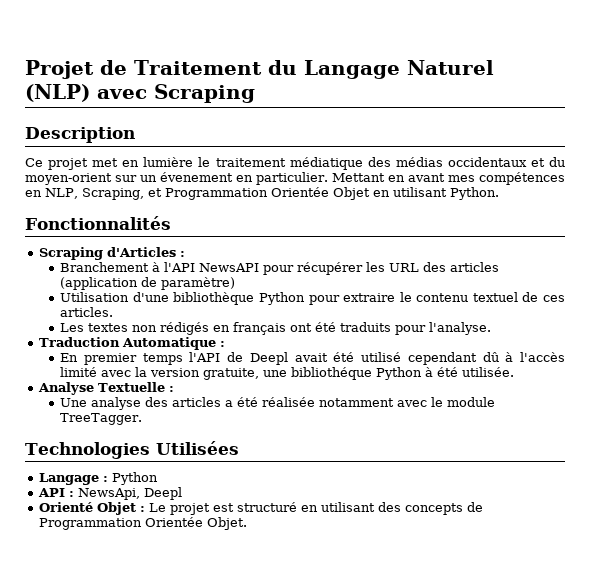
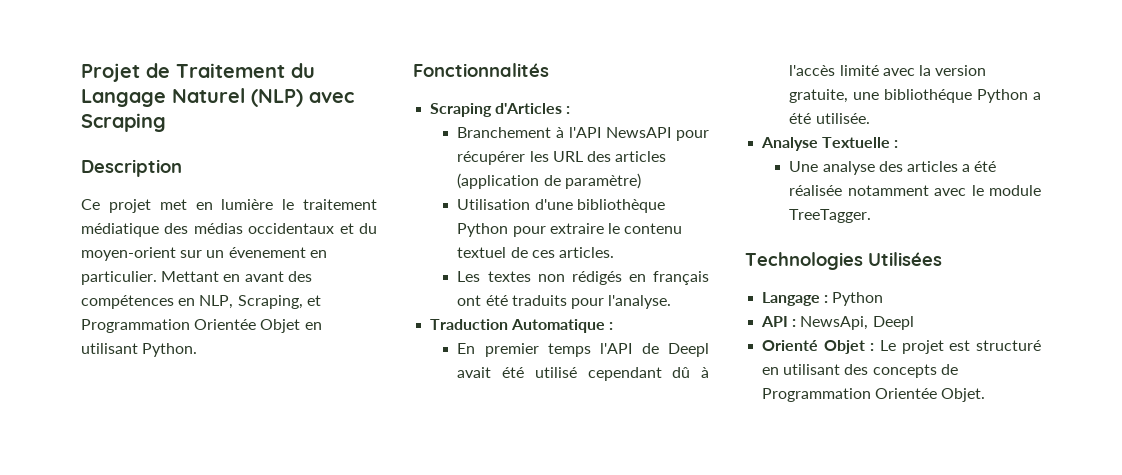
[447,175,475,182] mes -> [287,271,312,282] des
[425,367,434,377] à -> [1033,92,1041,100] a

